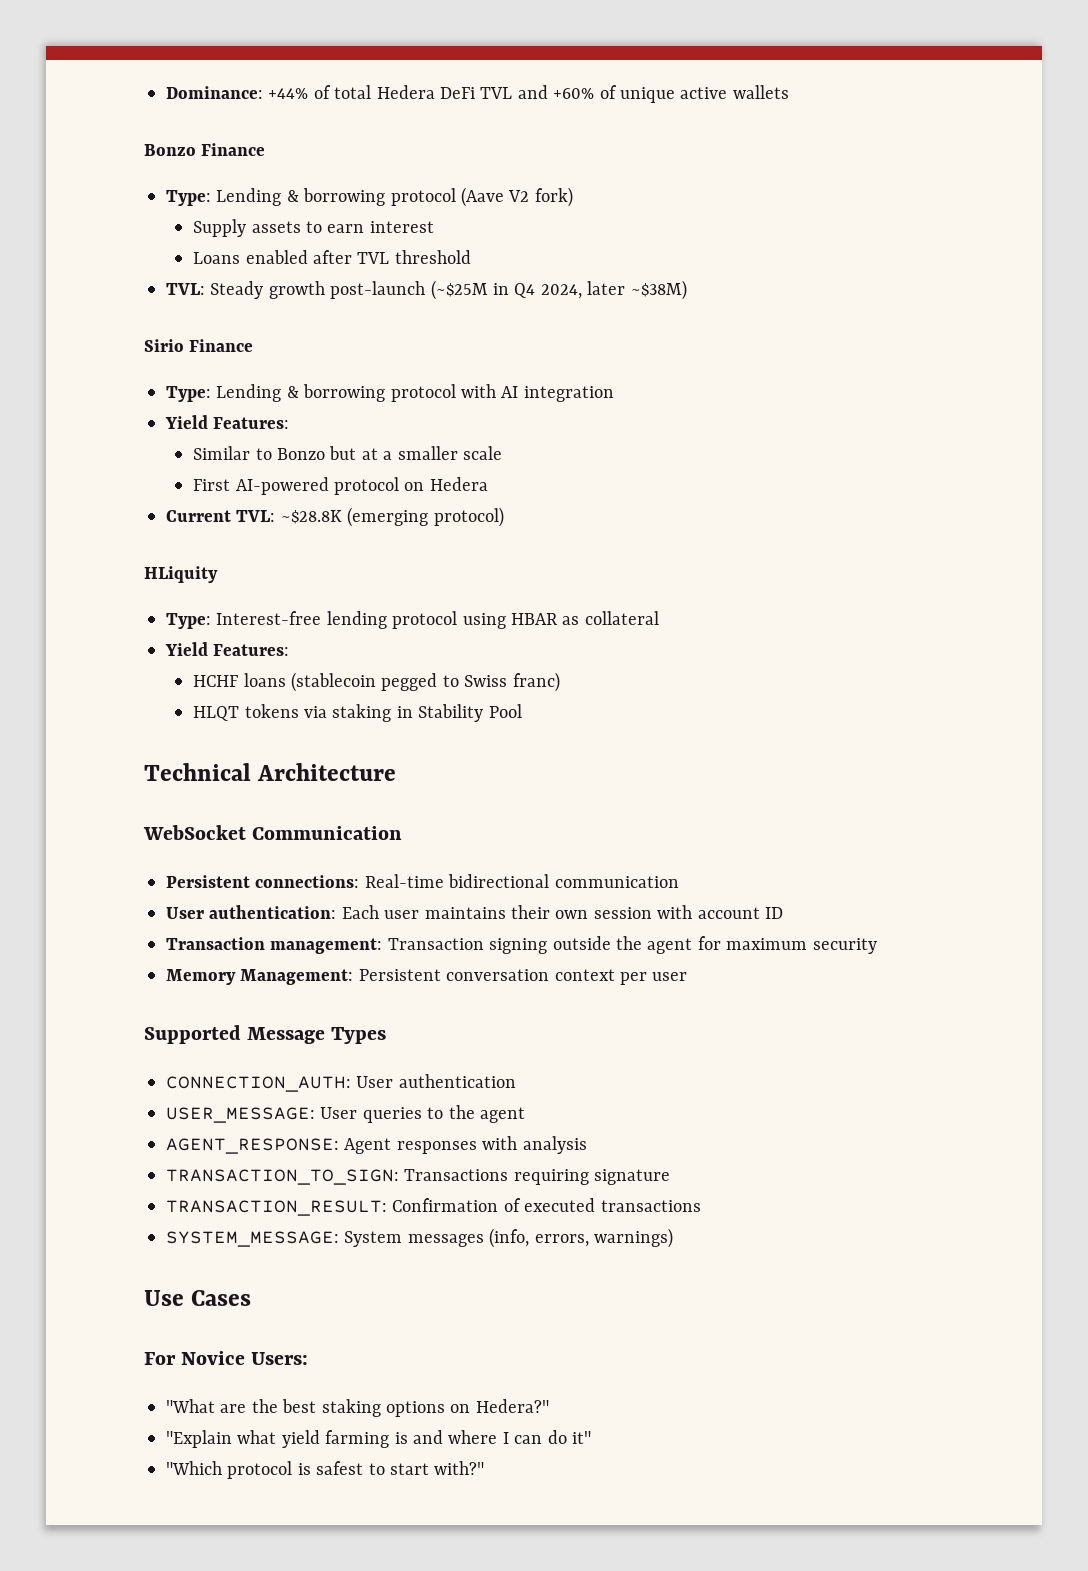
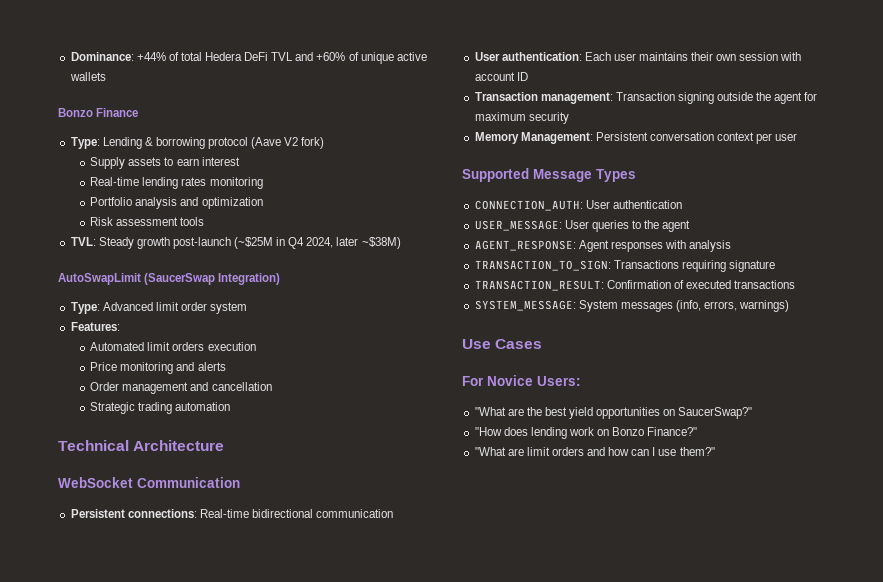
[193,250,471,264] Loans enabled after TVL threshold -> [90,177,263,189] [90,197,263,209] [90,217,205,226] Real-time lending rates monitoring // Portfolio analysis and optimization // Risk assessment tools
[144,339,254,352] [166,384,614,402] [165,415,290,429] [193,446,503,460] [193,477,488,495] [166,507,504,527] [144,566,218,583] [166,611,659,629] [165,642,290,656] [193,672,560,692] [193,704,522,722] Sirio Finance // Type: Lending & borrowing protocol with AI integration // Yield Features: // Similar to Bonzo but at a smaller scale // First AI-powered protocol on Hedera // Current TVL: ~$28.8K (emerging protocol) // HLiquity // Type: Interest-free lending protocol using HBAR as collateral // Yield Features: // HCHF loans (stablecoin pegged to Swiss franc) // HLQT tokens via staking in Stability Pool -> [58,273,281,285] [70,302,248,314] [70,322,120,331] [90,342,256,351] [90,362,226,374] [90,382,272,394] [90,402,231,414] AutoSwapLimit (SaucerSwap Integration) // Type: Advanced limit order system // Features: // Automated limit orders execution // Price monitoring and alerts // Order management and cancellation // Strategic trading automation
[321,1399,549,1417] [166,1430,591,1448] [166,1461,485,1479] staking options on Hedera?" // "Explain what yield farming is and where I can do it" // "Which protocol is safest to start with?" -> [569,407,753,419] [474,427,698,439] [474,447,715,456] yield opportunities on SaucerSwap?" // "How does lending work on Bonzo Finance?" // "What are limit orders and how can I use them?"

